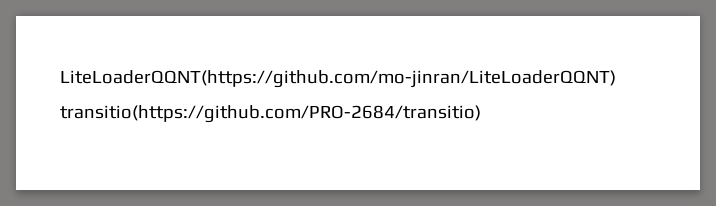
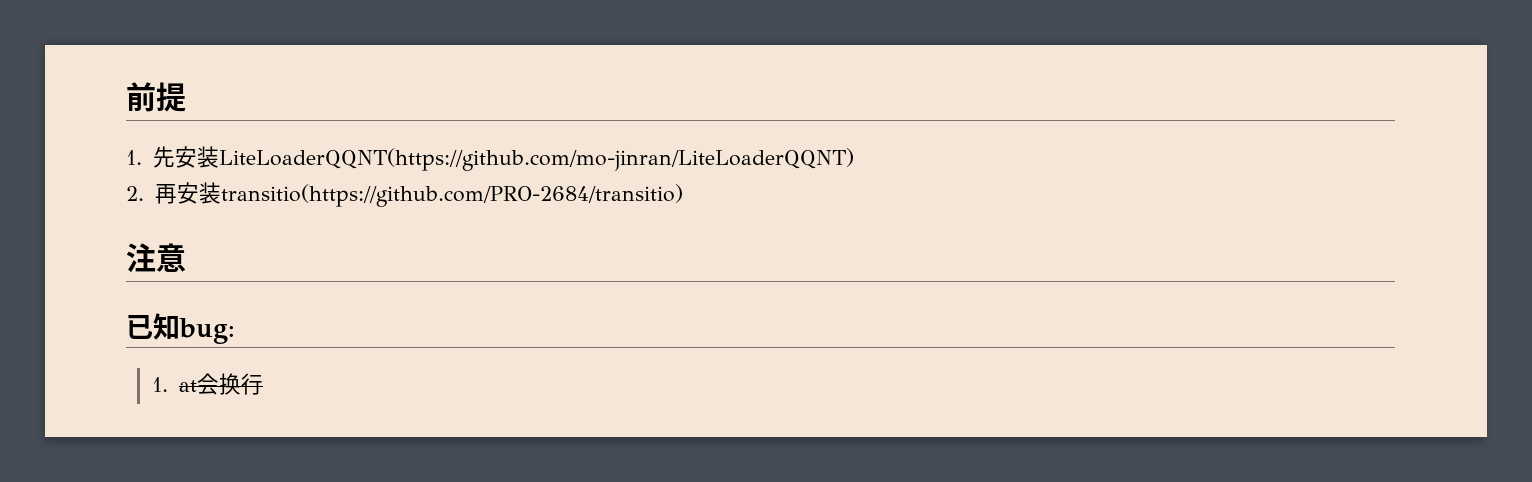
(60, 79) none -> [126,82,186,112] [126,146,219,168] 前提 // 1.先安装
(616, 79) none -> [126,182,221,204] 2.再安装
(481, 114) none -> [126,243,186,273] [126,313,235,344] [151,373,263,395] // 注意 // 已知bug: // 1. at会换行

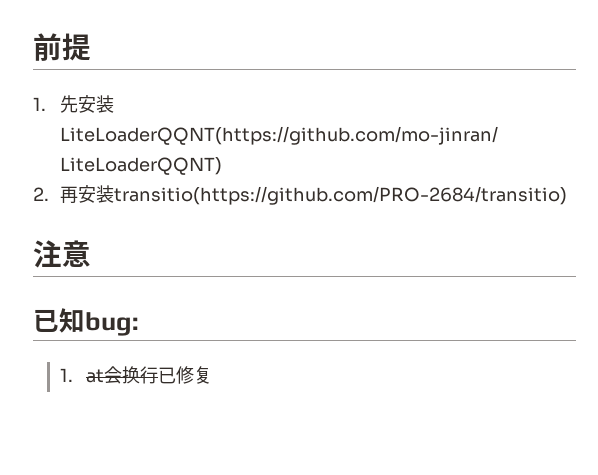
(263, 384) none -> [157,366,212,384] 已修复

